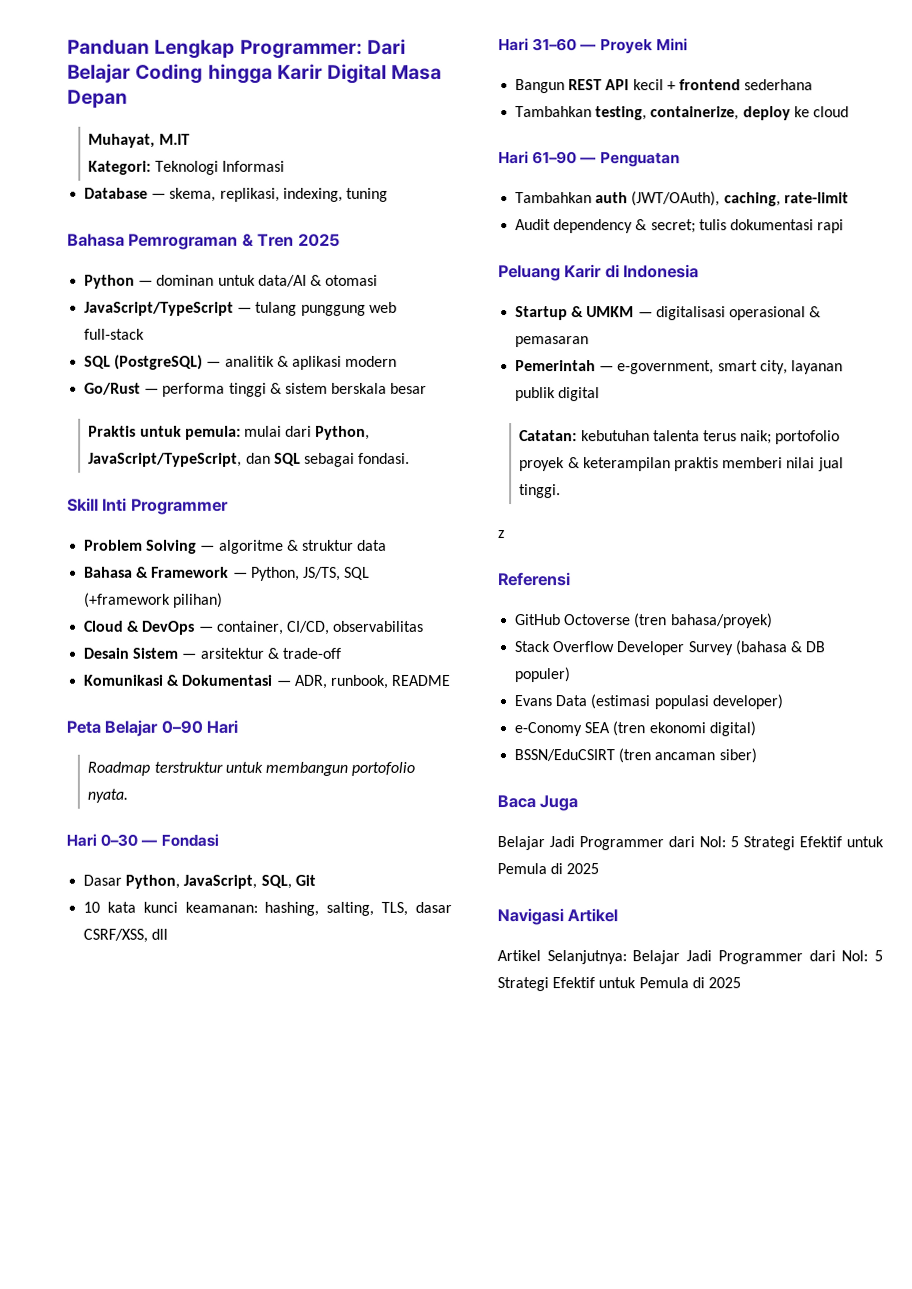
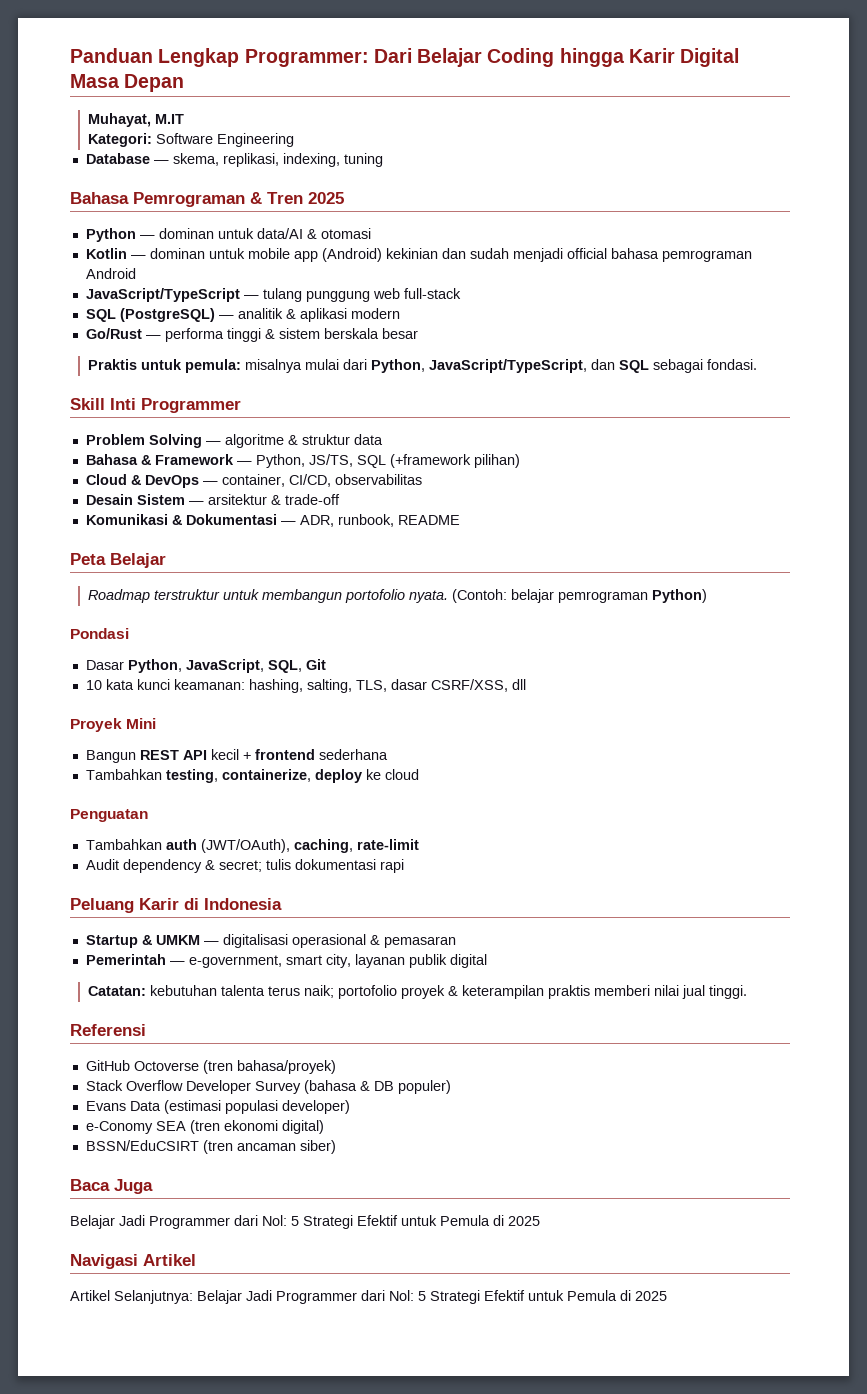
[154,160,285,175] Teknologi Informasi -> [155,133,294,147] Software Engineering
(379, 280) none -> [85,248,752,262] [85,268,136,279] // Kotlin — dominan untuk mobile app (Android) kekinian dan sudah menjadi official bahasa pemrograman Android
(241, 432) none -> [244,359,302,373] misalnya
[160,719,239,734] 0–90 Hari -> (166, 560) none
[66,833,219,847] // Hari 0–30 — Fondasi -> [451,589,707,603] [70,628,129,639] (Contoh: belajar pemrograman Python) // Pondasi
[498,38,598,52] Hari 31–60 — -> (526, 684) none
[498,151,598,165] Hari 61–90 — -> (419, 774) none
[498,530,505,539] // z -> (747, 992) none

